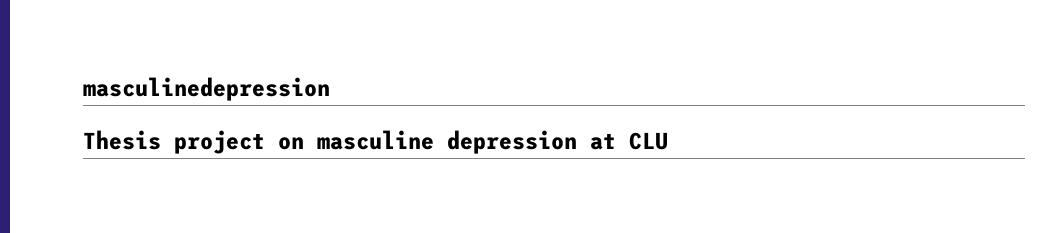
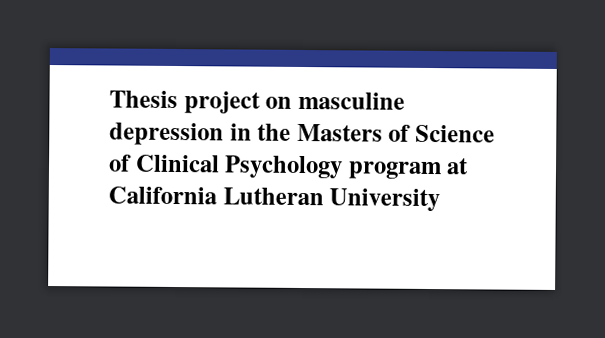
[83,77,330,101] masculinedepression // -> (109, 99) none
[590,132,668,150] at CLU -> [229,123,496,143] [108,154,470,180] [108,186,441,212] in the Masters of Science of Clinical Psychology program at California Lutheran University

